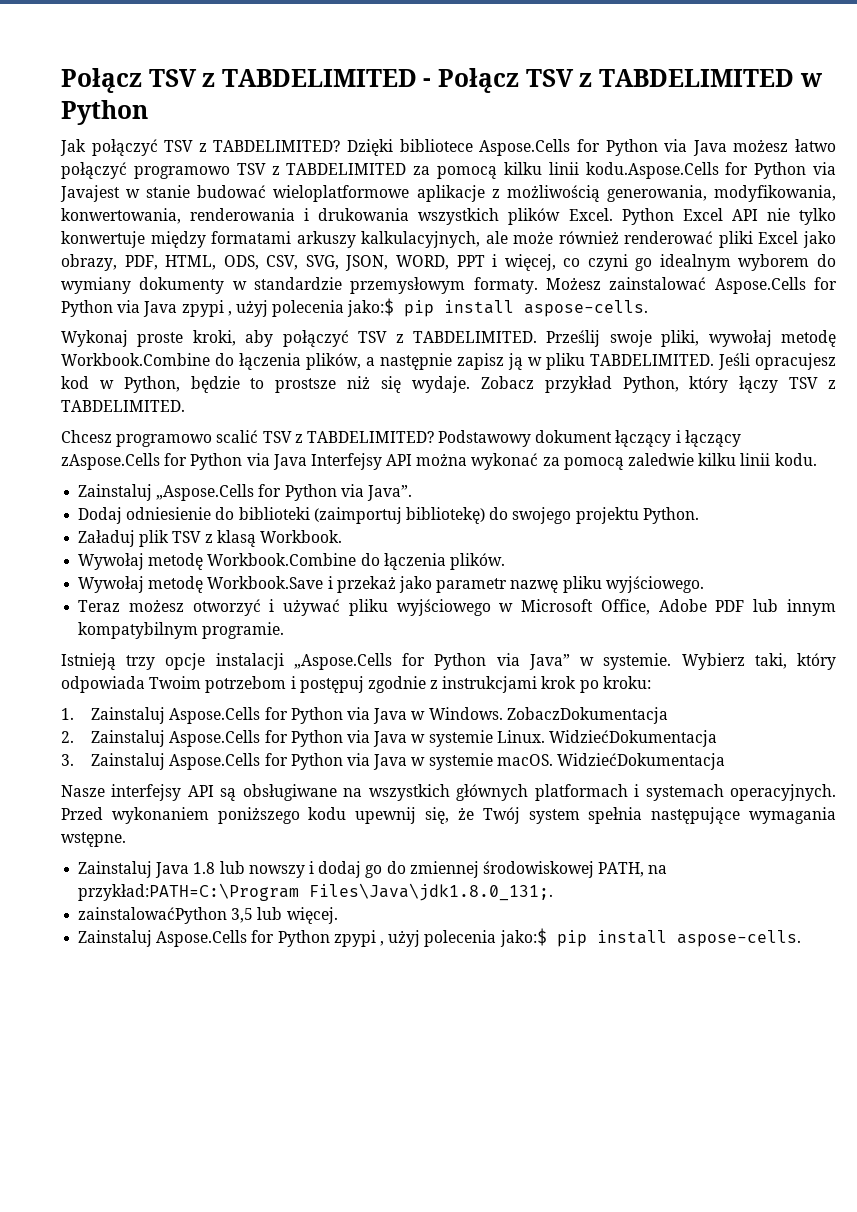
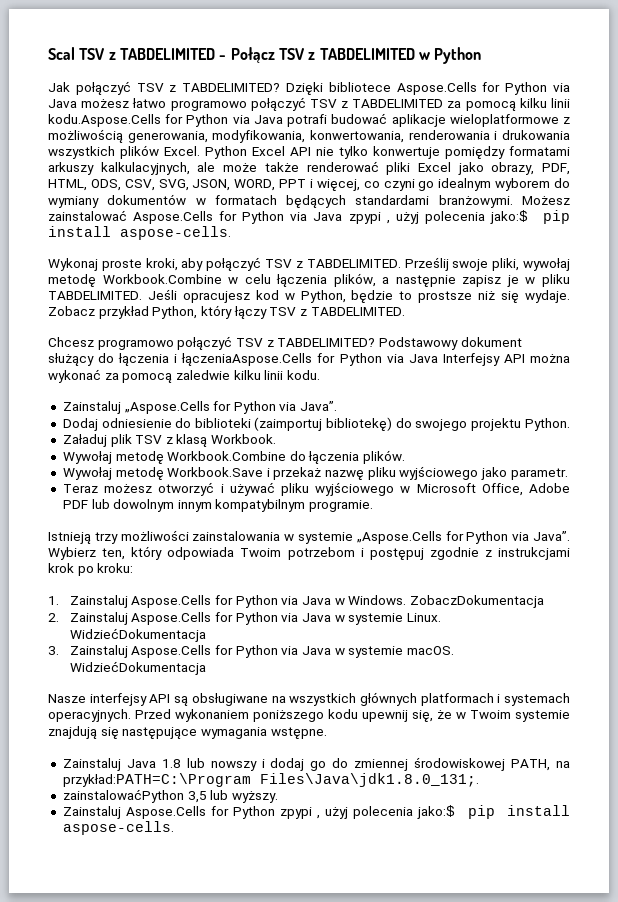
[61,68,142,93] Połącz -> [48,47,75,60] Scal
[61,162,230,179] połączyć programowo -> [170,97,306,111] programowo połączyć
[60,185,485,202] Javajest w stanie budować wieloplatformowe aplikacje -> [253,113,559,127] Java potrafi budować aplikacje wieloplatformowe
[150,231,206,248] między -> [445,146,505,159] pomiędzy
[558,231,619,244] również -> [264,162,299,172] także
[139,277,538,294] dokumenty w standardzie przemysłowym formaty. -> [107,194,513,208] dokumentów w formatach będących standardami branżowymi.
[215,353,234,366] do -> [228,274,271,284] w celu
[508,353,523,370] ją -> [506,275,519,287] je
[216,430,259,443] scalić -> [177,336,233,350] połączyć
[615,430,741,447] [61,453,160,470] łączący i łączący zAspose.Cells -> [48,353,313,366] służący do łączenia i łączeniaAspose.Cells
[398,576,704,593] jako parametr nazwę pliku wyjściowego. -> [325,466,568,480] nazwę pliku wyjściowego jako parametr.
(779, 605) none -> [113,499,175,512] dowolnym
[165,653,787,670] opcje instalacji „Aspose.Cells for Python via Java” w systemie. Wybierz taki, -> [120,530,570,544] [48,547,126,560] możliwości zainstalowania w systemie „Aspose.Cells for Python via Java”. Wybierz ten,
[482,807,643,824] Twój system spełnia -> [456,710,570,722] [48,726,119,739] w Twoim systemie znajdują się
[286,907,338,924] więcej. -> [231,791,278,803] wyższy.

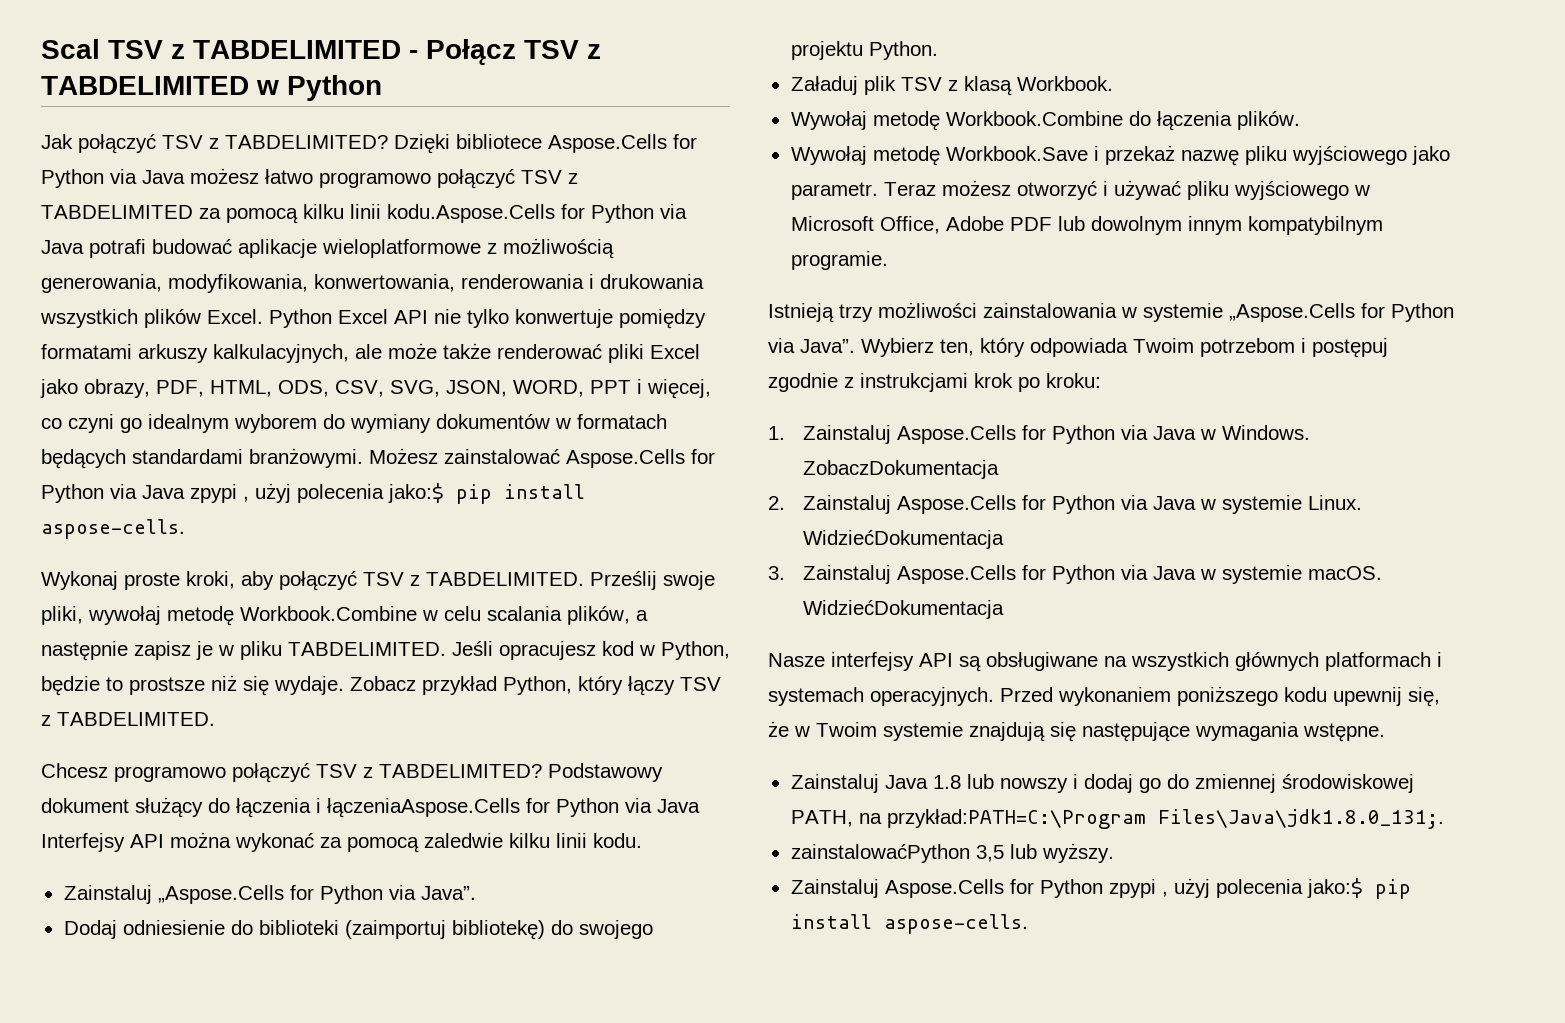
[276,274,328,287] łączenia -> [487,606,562,621] scalania
(568, 474) // -> (878, 191) none

